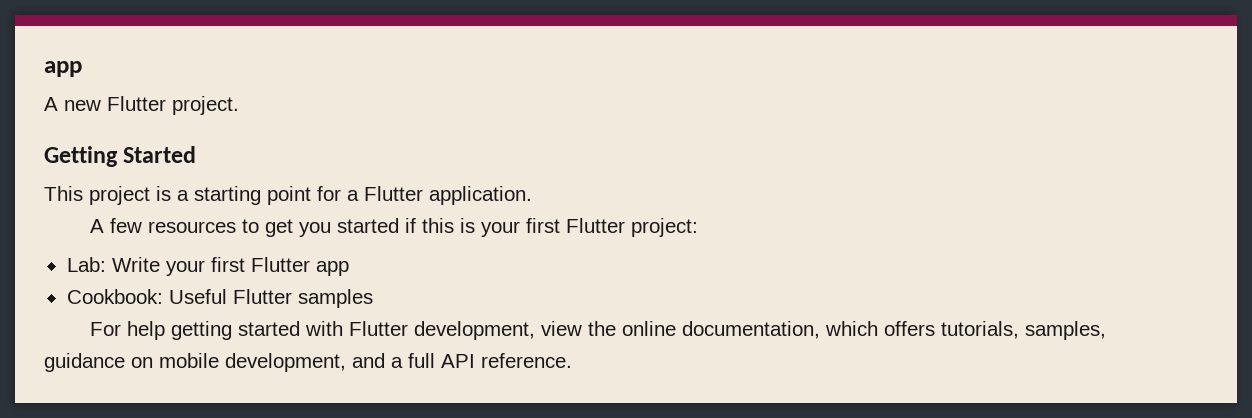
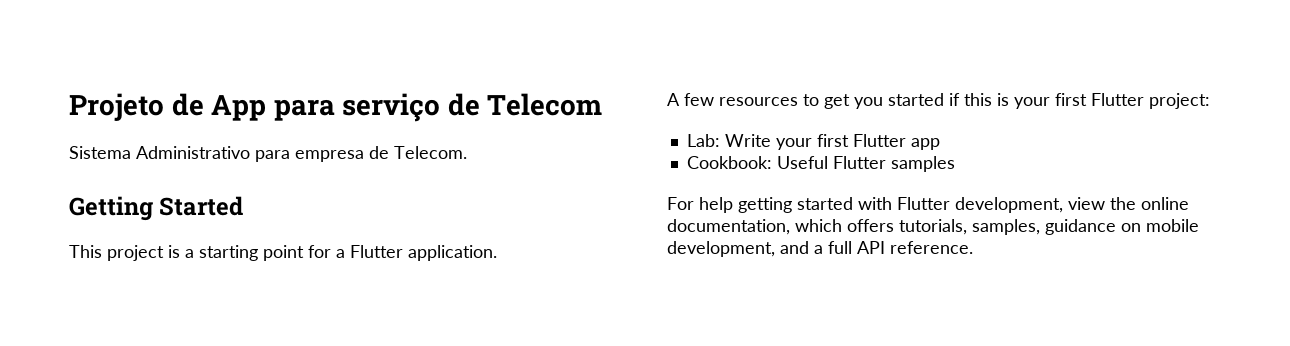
[44,61,82,77] [44,96,239,115] app // A new Flutter project. -> [69,93,603,122] [69,146,467,162] Projeto de App para serviço de Telecom // Sistema Administrativo para empresa de Telecom.

